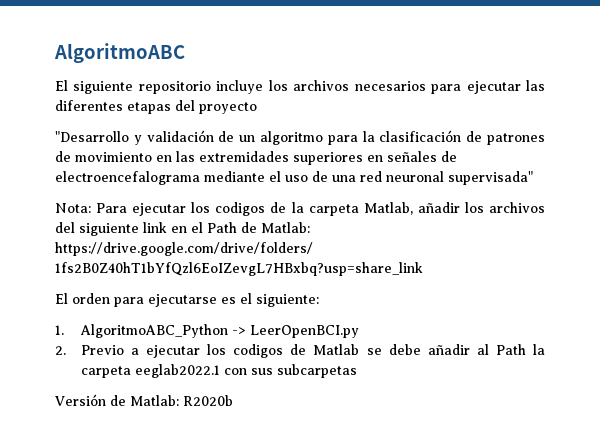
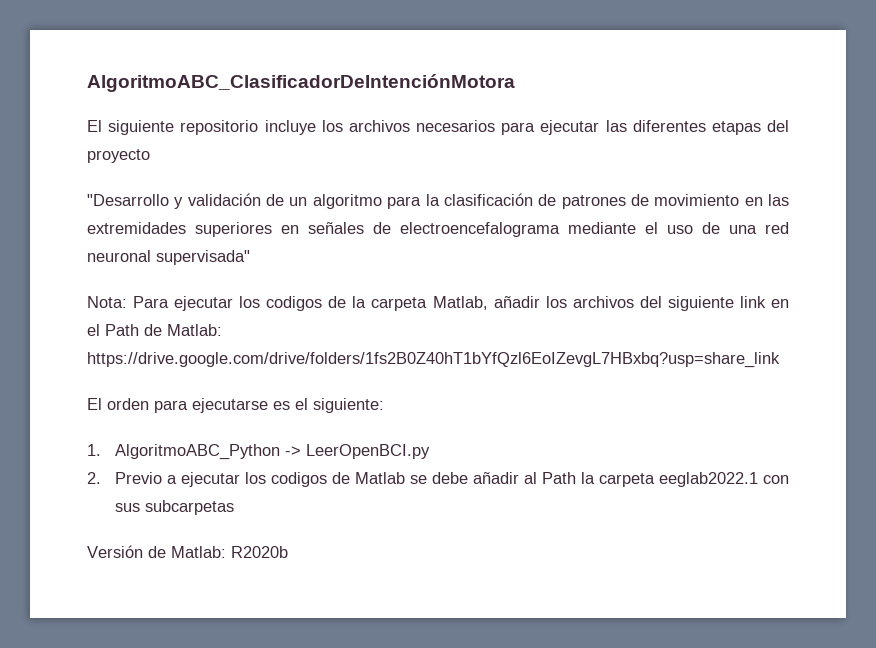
[54,43,185,63] AlgoritmoABC -> [87,74,515,92] AlgoritmoABC_ClasificadorDeIntenciónMotora

